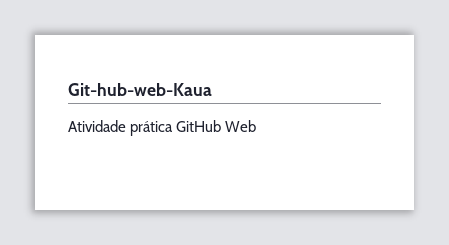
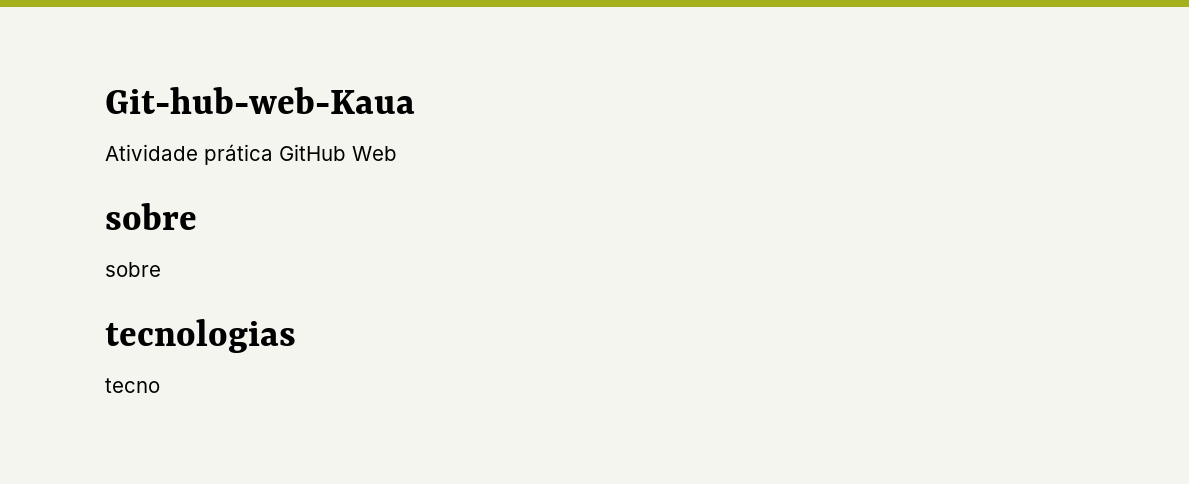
(257, 126) none -> [105,203,197,230] [105,262,161,277] [105,319,296,353] [105,378,160,393] // sobre // sobre // tecnologias // tecno

